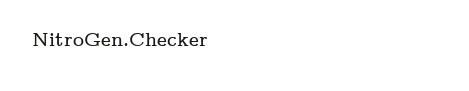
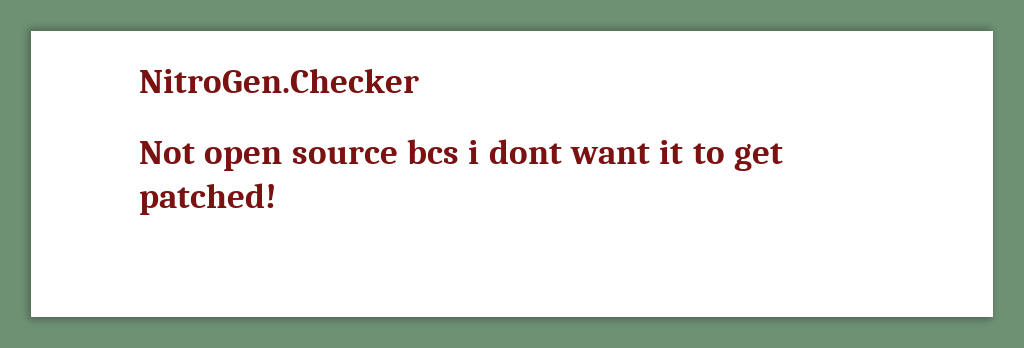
(208, 39) none -> [139,139,783,171] [139,183,277,215] // Not open source bcs i dont want it to get patched!

